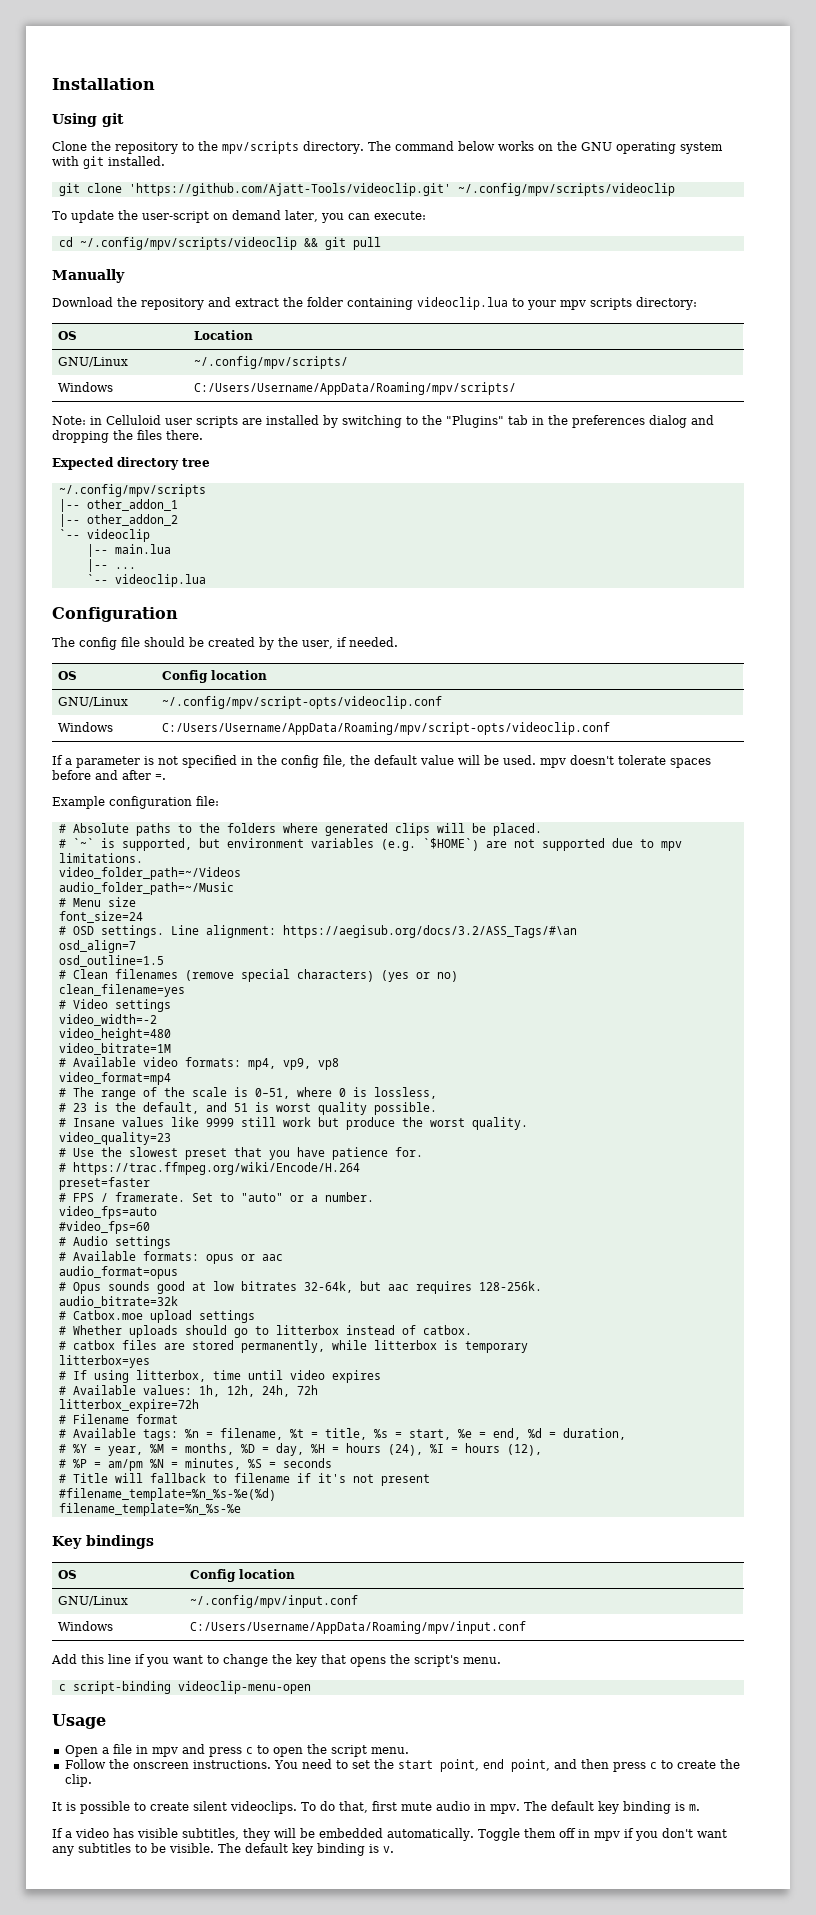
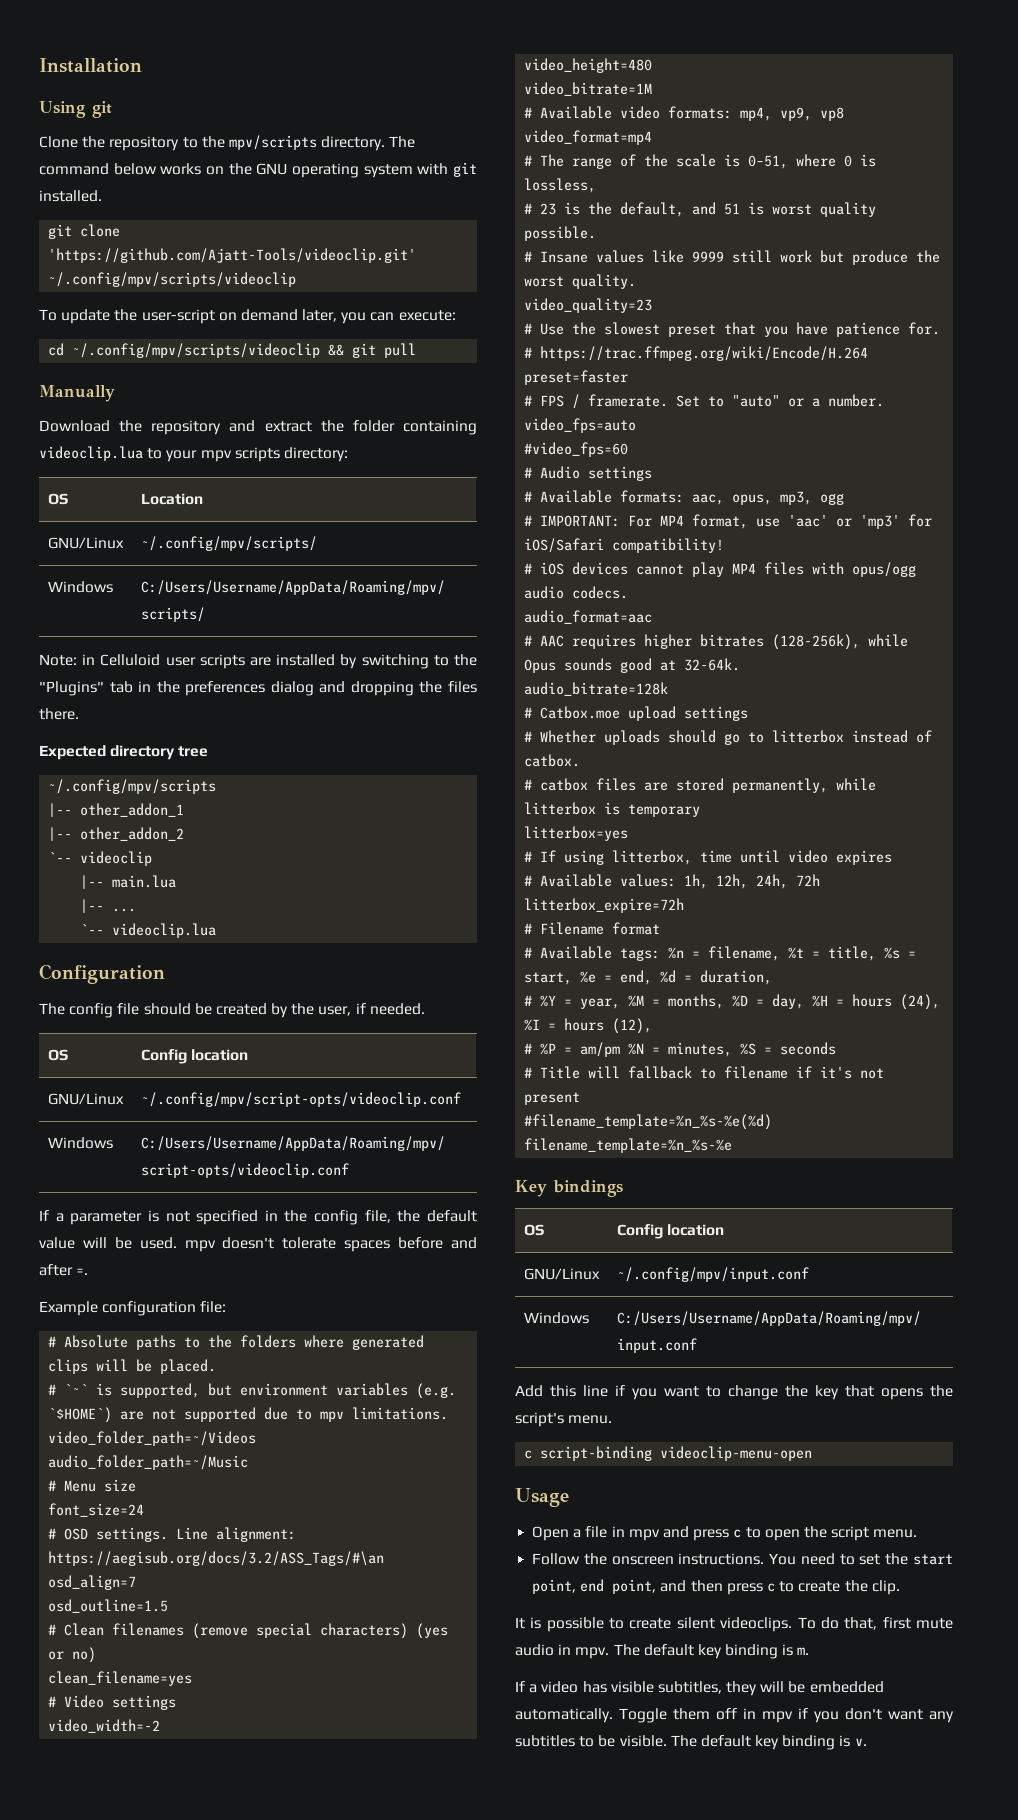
[205,1254,283,1264] [58,1266,178,1279] [58,1281,542,1294] [58,1296,178,1308] opus or aac // audio_format=opus // # Opus sounds good at low bitrates 32-64k, but aac requires 128-256k. // audio_bitrate=32k -> [692,491,845,505] [524,514,933,529] [524,538,725,553] [524,562,917,577] [524,586,629,599] [524,610,653,624] [524,634,909,650] [524,658,741,673] [524,682,669,696] aac, opus, mp3, ogg // # IMPORTANT: For MP4 format, use 'aac' or 'mp3' for iOS/Safari compatibility! // # iOS devices cannot play MP4 files with opus/ogg audio codecs. // audio_format=aac // # AAC requires higher bitrates (128-256k), while Opus sounds good at 32-64k. // audio_bitrate=128k

